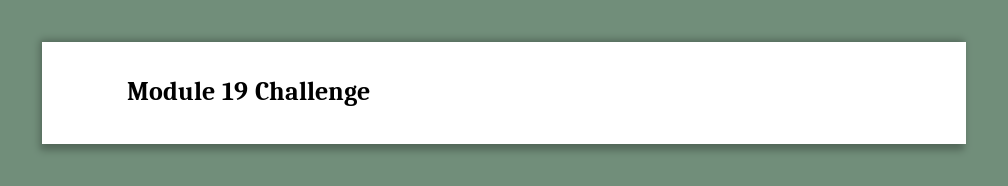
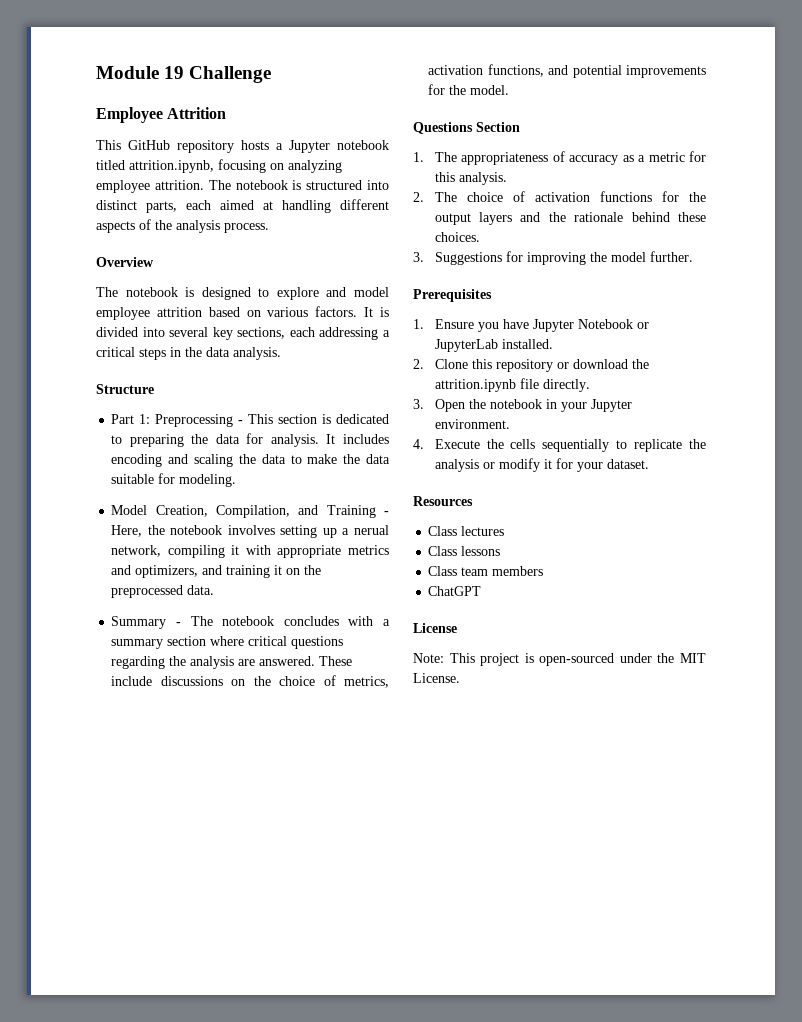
(370, 93) none -> [96,107,227,123] [96,140,389,153] [96,159,342,173] [96,180,390,193] [96,199,389,213] [96,219,269,233] [96,257,154,267] [96,287,390,300] [96,306,389,320] [96,327,390,340] [96,347,281,360] [96,384,154,394] [111,414,389,427] [111,433,389,447] [111,454,390,467] [111,473,237,487] [111,505,389,518] [111,525,389,538] [111,545,390,558] [111,565,322,578] [111,585,215,598] [111,616,391,629] [111,636,344,649] [111,656,353,669] [111,675,389,688] [428,64,706,78] [428,84,510,95] [413,122,520,134] [413,151,706,165] [434,172,507,185] [413,191,706,202] [434,212,706,225] [434,232,480,242] [413,251,693,265] [413,289,492,302] [413,319,649,332] [434,339,553,352] [413,359,649,372] [434,378,590,392] [413,399,632,412] [434,419,510,429] [413,439,706,452] [434,458,649,472] [413,496,473,506] [428,526,505,536] [428,546,501,556] [428,566,544,576] [428,586,482,596] [413,623,457,633] [413,653,706,666] [413,673,460,683] // Employee Attrition // This GitHub repository hosts a Jupyter notebook titled attrition.ipynb, focusing on analyzing employee attrition. The notebook is structured into distinct parts, each aimed at handling different aspects of the analysis process. // Overview // The notebook is designed to explore and model employee attrition based on various factors. It is divided into several key sections, each addressing a critical steps in the data analysis. // Structure // Part 1: Preprocessing - This section is dedicated to preparing the data for analysis. It includes encoding and scaling the data to make the data suitable for modeling. // Model Creation, Compilation, and Training - Here, the notebook involves setting up a nerual network, compiling it with appropriate metrics and optimizers, and training it on the preprocessed data. // Summary - The notebook concludes with a summary section where critical questions regarding the analysis are answered. These include discussions on the choice of metrics, activation functions, and potential improvements for the model. // Questions Section // 1. The appropriateness of accuracy as a metric for this analysis. // 2. The choice of activation functions for the output layers and the rationale behind these choices. // 3. Suggestions for improving the model further. // Prerequisites // 1. Ensure you have Jupyter Notebook or JupyterLab installed. // 2. Clone this repository or download the attrition.ipynb file directly. // 3. Open the notebook in your Jupyter environment. // 4. Execute the cells sequentially to replicate the analysis or modify it for your dataset. // Resources // Class lectures // Class lessons // Class team members // ChatGPT // License // Note: This project is open-sourced under the MIT License.

